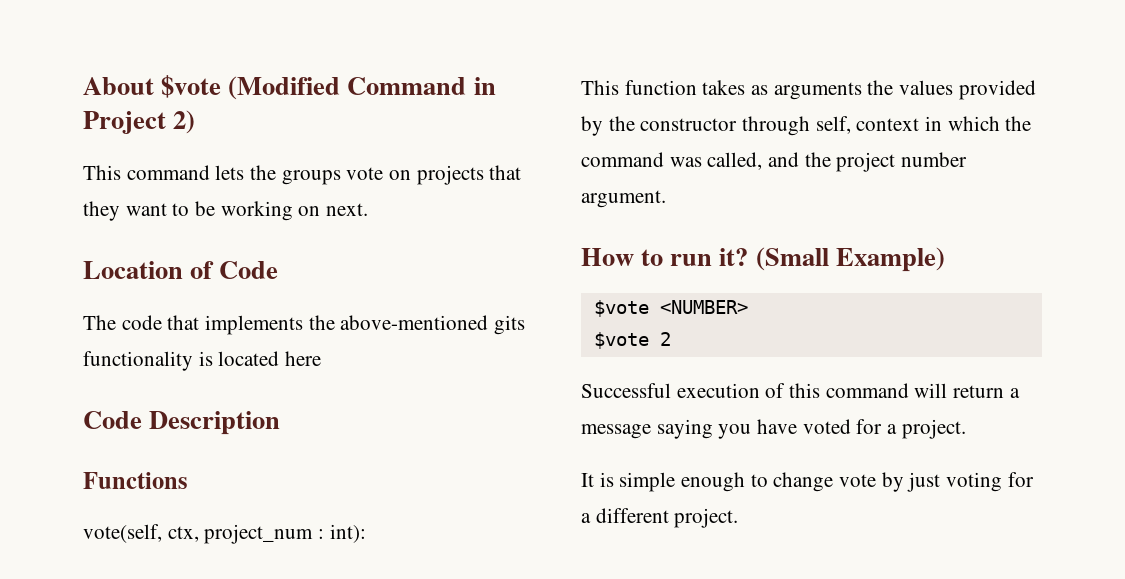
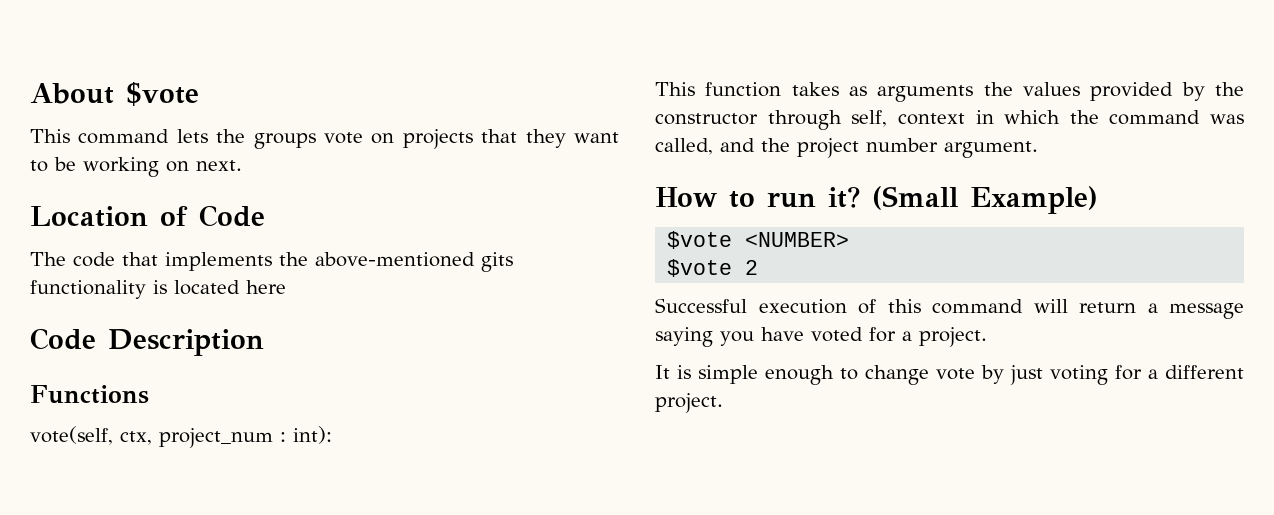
[228,76,496,100] [83,110,196,134] (Modified Command in Project 2) -> (199, 94) none

